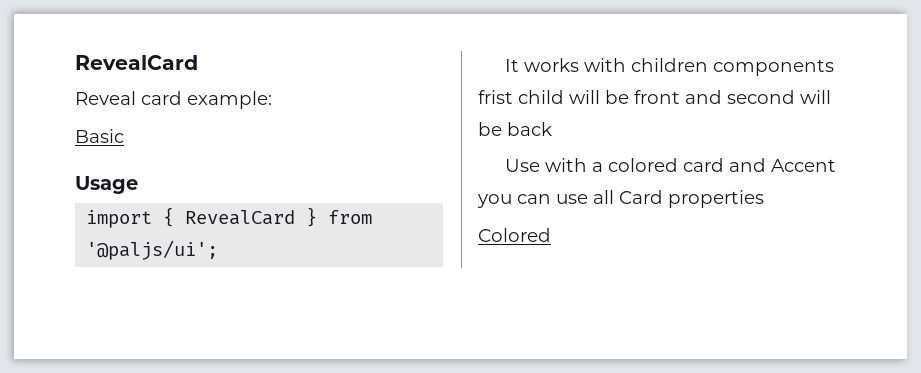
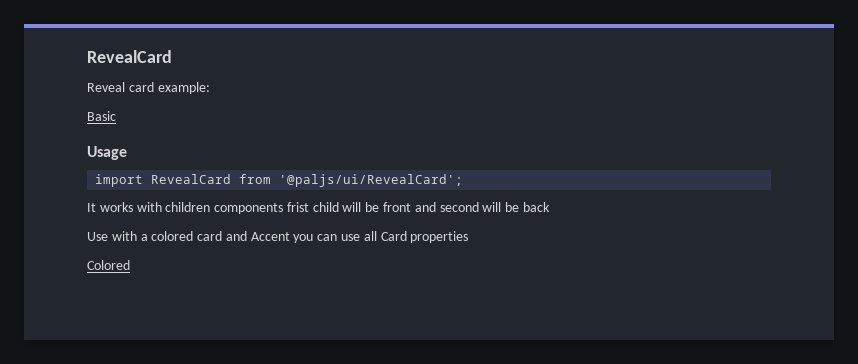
[163,207,373,227] [86,240,219,260] { RevealCard } from '@paljs/ui'; -> [151,174,464,187] RevealCard from '@paljs/ui/RevealCard';

